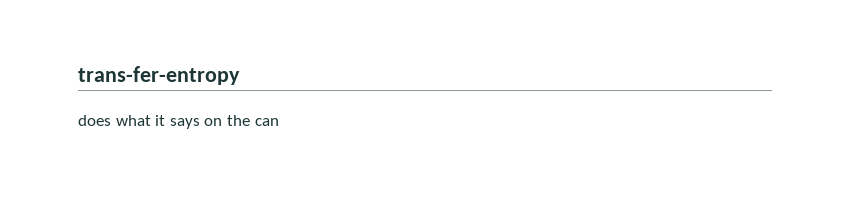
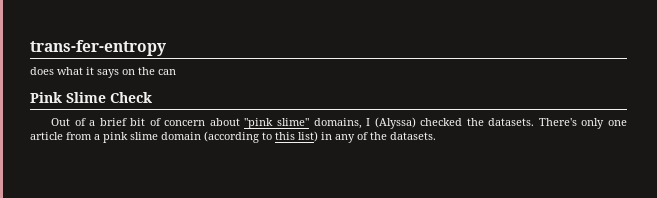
(279, 122) none -> [30,92,152,103] [51,117,628,129] [30,131,436,143] // Pink Slime Check // Out of a brief bit of concern about "pink slime" domains, I (Alyssa) checked the datasets. There's only one article from a pink slime domain (according to this list) in any of the datasets.

